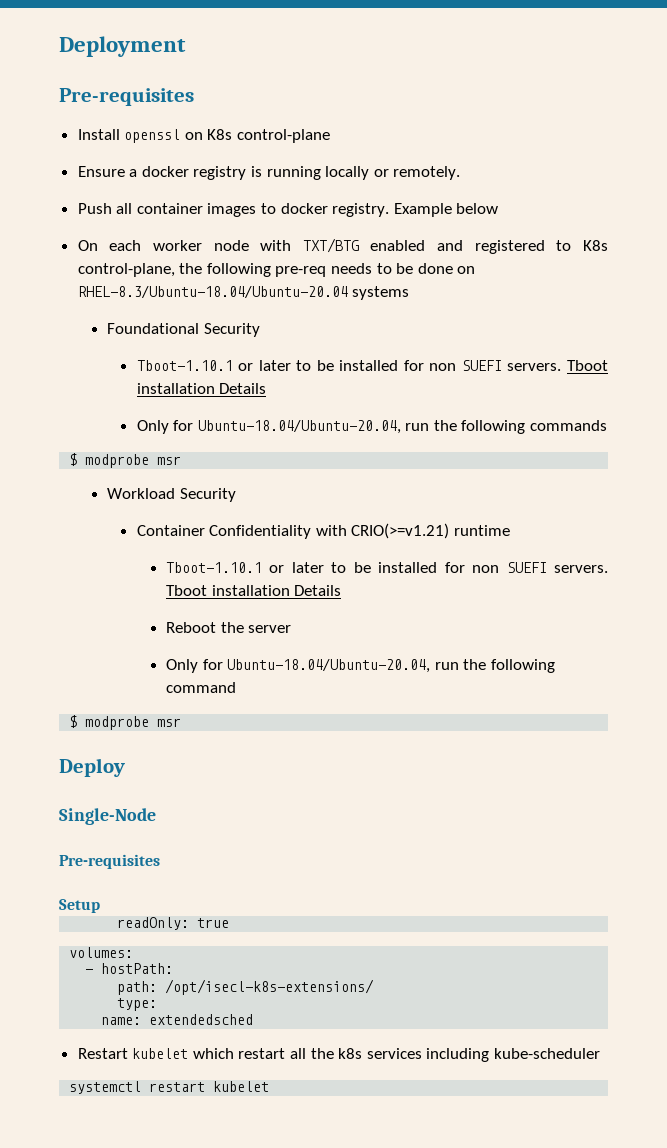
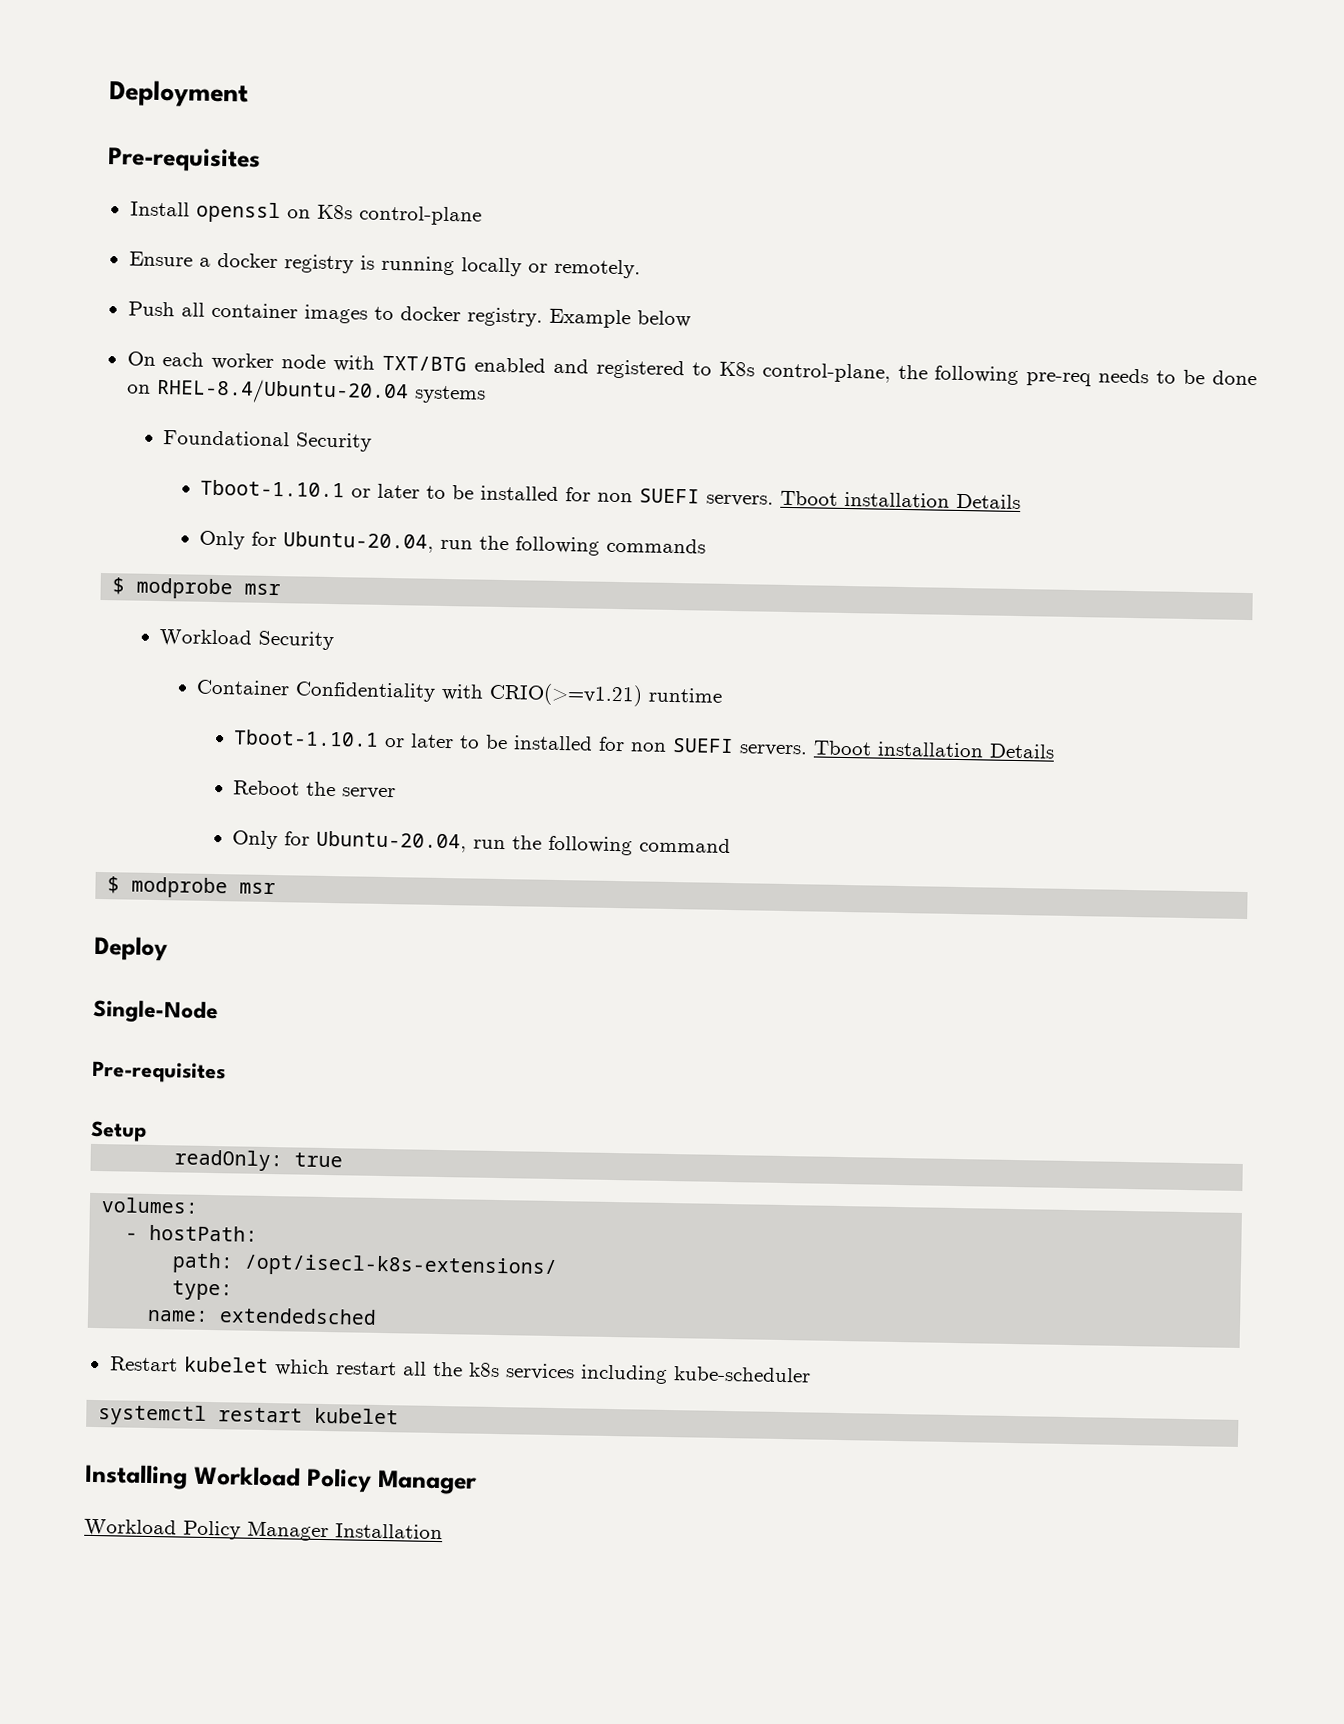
[77,286,348,298] RHEL-8.3/Ubuntu-18.04/Ubuntu-20.04 -> [155,377,409,406] RHEL-8.4/Ubuntu-20.04
[197,420,401,434] Ubuntu-18.04/Ubuntu-20.04, -> [283,531,435,553] Ubuntu-20.04,
[227,659,431,673] Ubuntu-18.04/Ubuntu-20.04, -> [316,830,468,853] Ubuntu-20.04,
(270, 1086) none -> [84,1463,477,1495] [84,1518,443,1542] // Installing Workload Policy Manager // Workload Policy Manager Installation

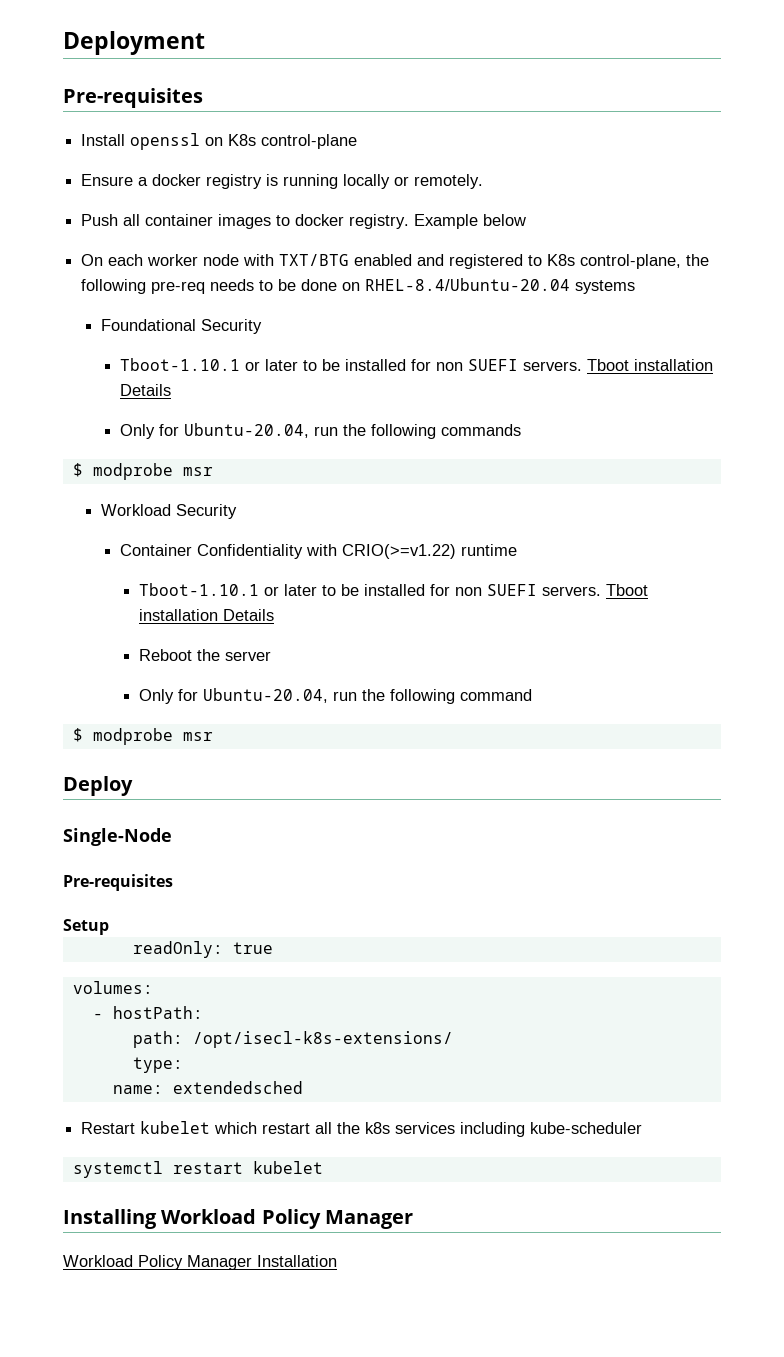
[489,682,644,707] CRIO(>=v1.21) -> [341,544,456,559] CRIO(>=v1.22)

